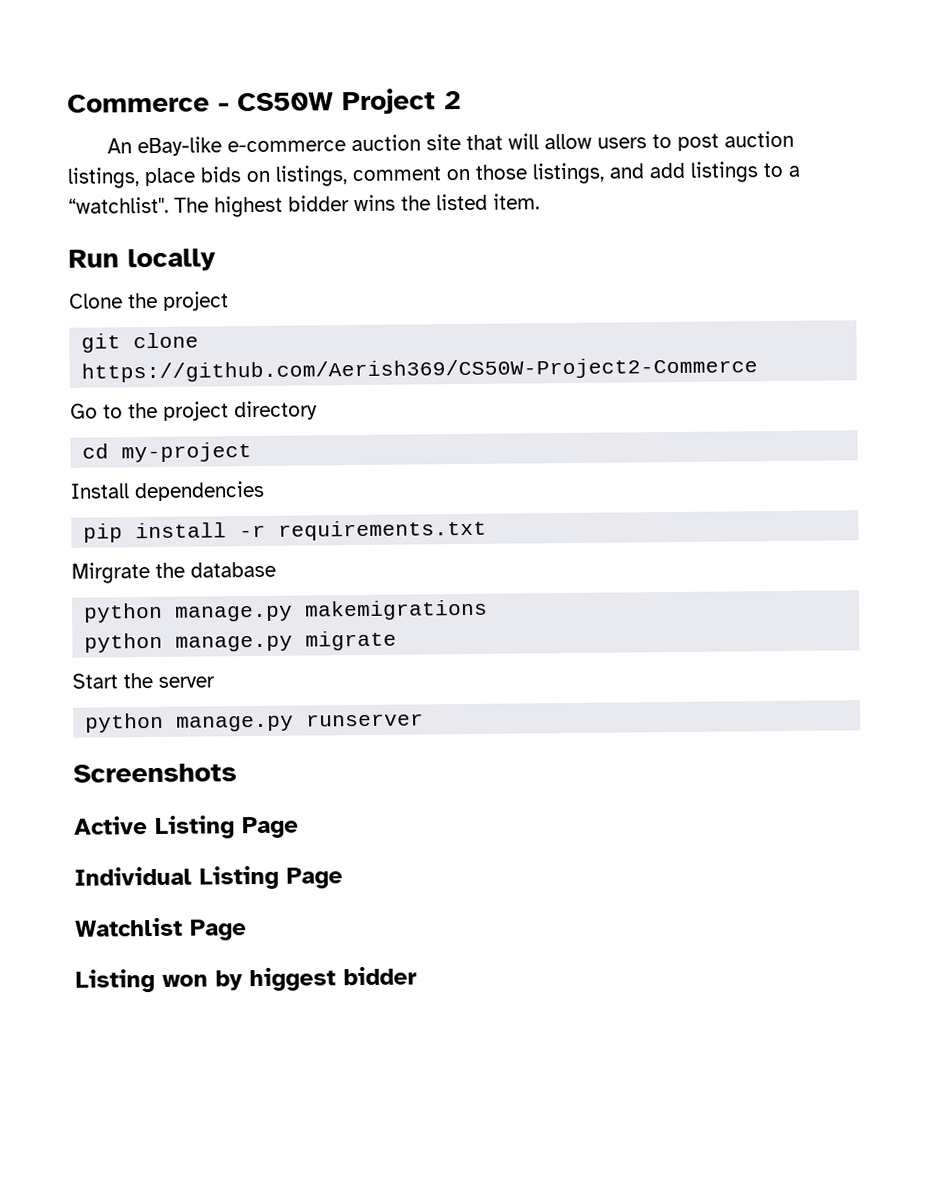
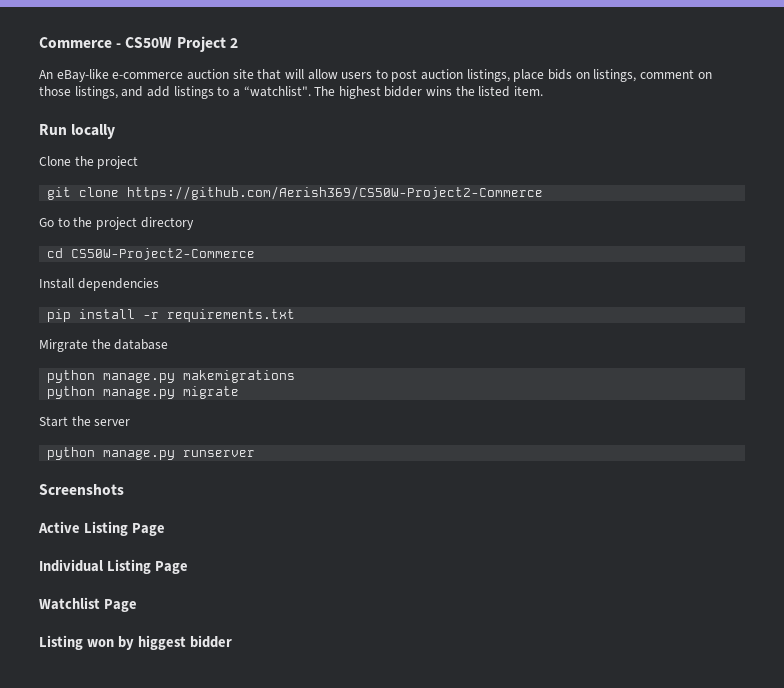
[121,442,253,463] my-project -> [71,248,256,260] CS50W-Project2-Commerce

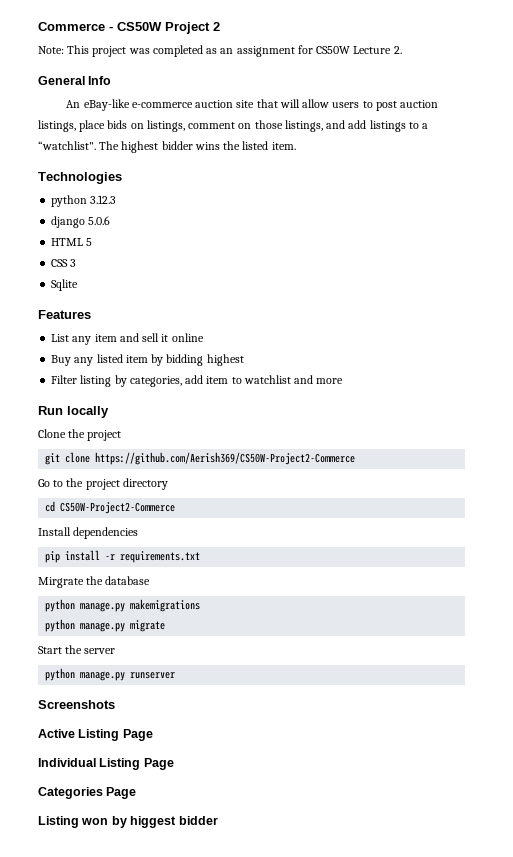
(238, 43) none -> [38,45,402,57] [38,76,112,85] // Note: This project was completed as an assignment for CS50W Lecture 2. // General Info
(544, 91) none -> [38,172,122,184] [51,195,117,207] [51,216,111,228] [51,238,93,246] [51,259,77,267] [51,279,79,291] [38,310,91,319] [51,333,204,345] [51,354,244,366] [51,375,344,387] // Technologies // python 3.12.3 // django 5.0.6 // HTML 5 // CSS 3 // Sqlite // Features // List any item and sell it online // Buy any listed item by bidding highest // Filter listing by categories, add item to watchlist and more
[39,597,100,610] Watchlist -> [38,787,103,799] Categories

